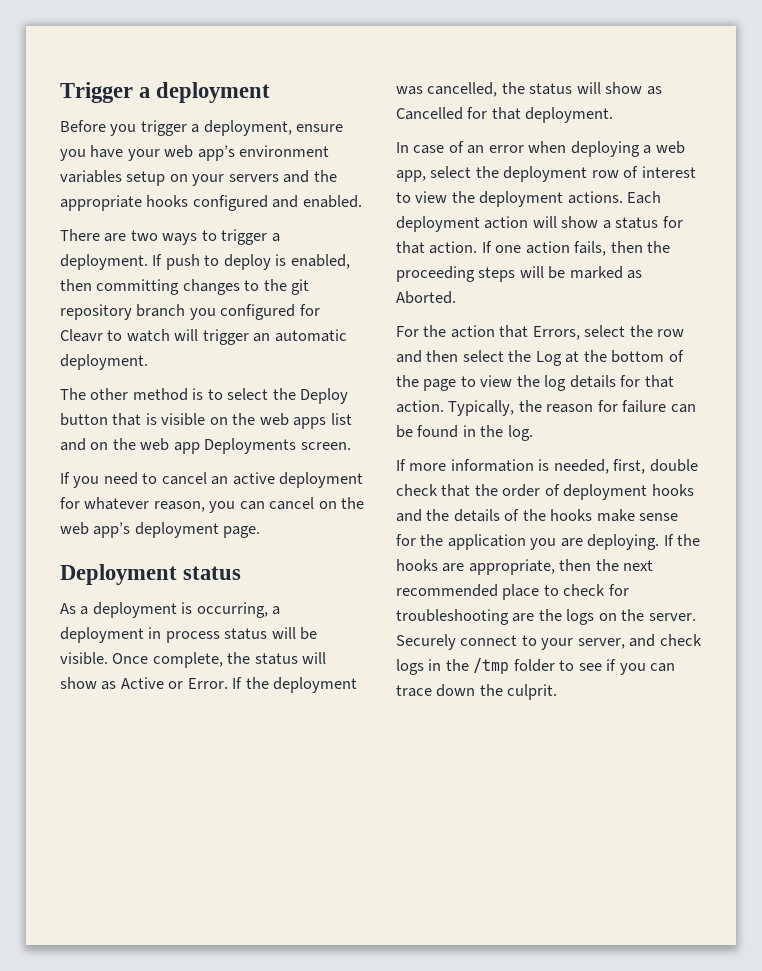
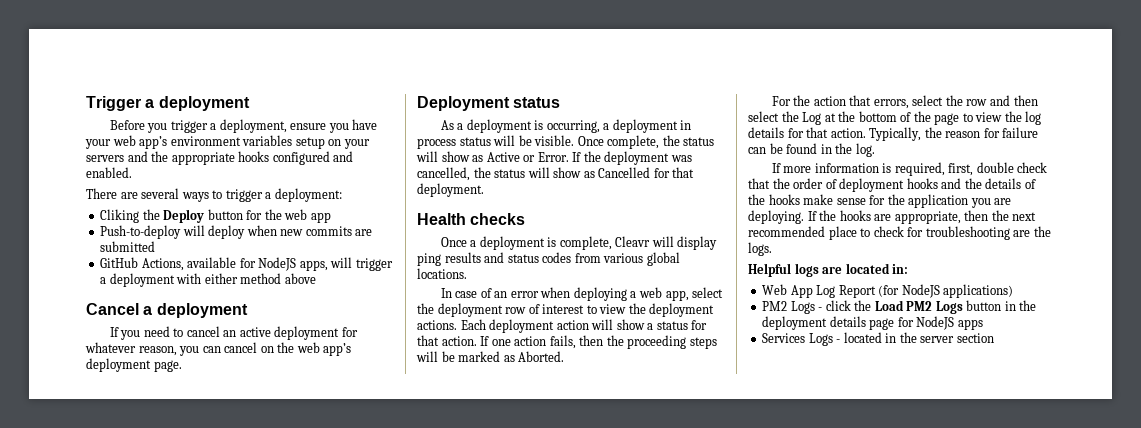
[130,230,158,241] two -> [141,188,180,199] several
[60,254,350,270] [60,279,310,295] [60,304,320,320] [60,329,347,345] [60,354,148,370] [60,388,349,404] [60,413,352,429] [60,438,351,454] deployment. If push to deploy is enabled, then committing changes to the git repository branch you configured for Cleavr to watch will trigger an automatic deployment. // The other method is to select the Deploy button that is visible on the web apps list and on the web app Deployments screen. -> [274,188,342,202] [100,209,331,223] [100,225,373,239] [100,241,156,252] [100,257,393,271] [100,273,316,287] [86,303,248,318] deployment: // Cliking the Deploy button for the web app // Push-to-deploy will deploy when new commits are submitted // GitHub Actions, available for NodeJS apps, will trigger a deployment with either method above // Cancel a deployment
(614, 115) none -> [417,213,526,225] [440,236,718,250] [417,252,680,266] [417,268,467,279] // Health checks // Once a deployment is complete, Cleavr will display ping results and status codes from various global locations.
[532,326,580,340] Errors, -> [873,99,909,109] errors,
[553,459,609,474] needed, -> [894,162,945,176] required,
[566,609,696,625] [396,634,702,650] [396,658,676,675] [396,684,558,700] logs on the server. Securely connect to your server, and check logs in the /tmp folder to see if you can trace down the culprit. -> [748,242,772,256] [748,263,909,277] [762,284,1014,298] [762,300,1037,314] [762,316,983,330] [762,332,994,346] logs. // Helpful logs are located in: // Web App Log Report (for NodeJS applications) // PM2 Logs - click the Load PM2 Logs button in the deployment details page for NodeJS apps // Services Logs - located in the server section

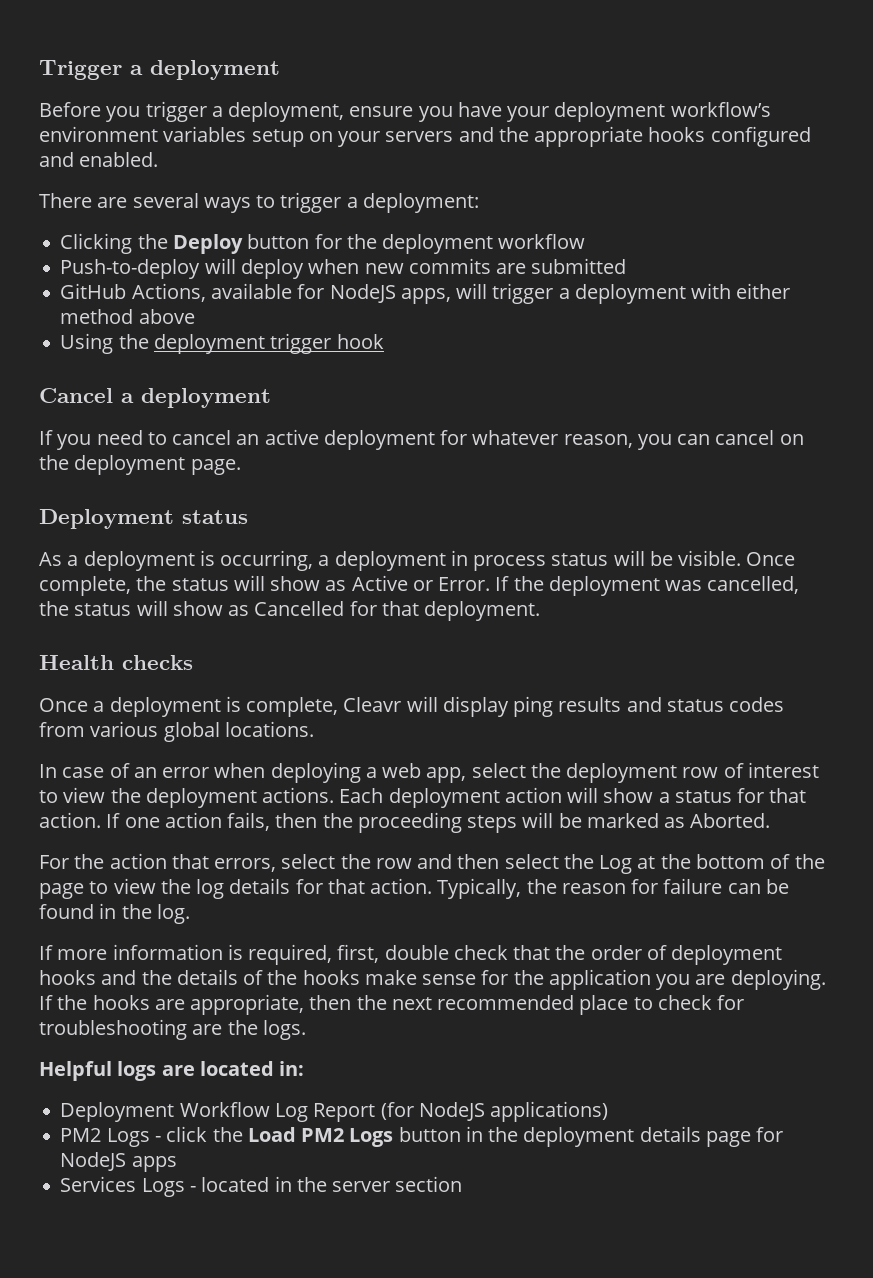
[112,135,168,149] web app’s -> [554,102,771,122] deployment workflow’s
[100,209,140,223] Cliking -> [60,233,133,254] Clicking
[284,209,331,223] web app -> [382,234,586,254] deployment workflow
(316, 278) none -> [60,333,384,354] // Using the deployment trigger hook
[296,342,352,356] web app’s -> (69, 462) none
[762,284,813,298] Web App -> [60,1102,270,1122] Deployment Workflow

